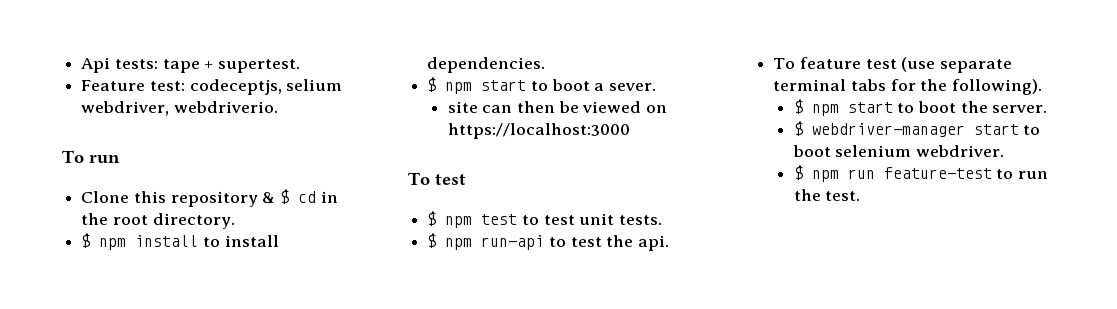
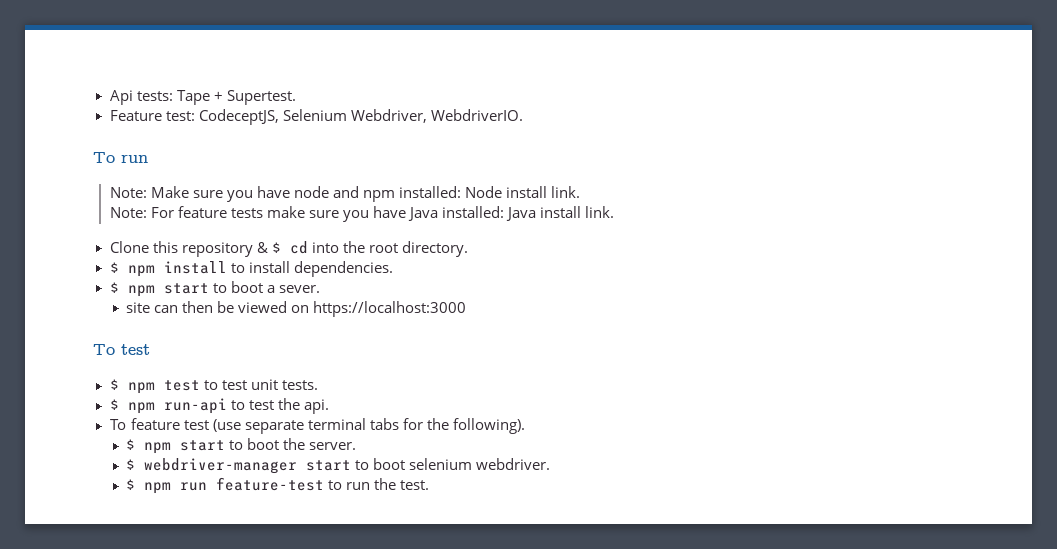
[162,59,301,73] tape + supertest. -> [176,90,296,105] Tape + Supertest.
[189,79,343,95] [81,101,278,116] [62,150,120,164] codeceptjs, selium webdriver, webdriverio. // To run -> [198,109,523,125] [93,152,148,163] [109,186,581,202] [109,206,615,222] CodeceptJS, Selenium Webdriver, WebdriverIO. // To run // Note: Make sure you have node and npm installed: Node install link. // Note: For feature tests make sure you have Java installed: Java install link.
[320,191,338,203] in -> [311,242,339,253] into

